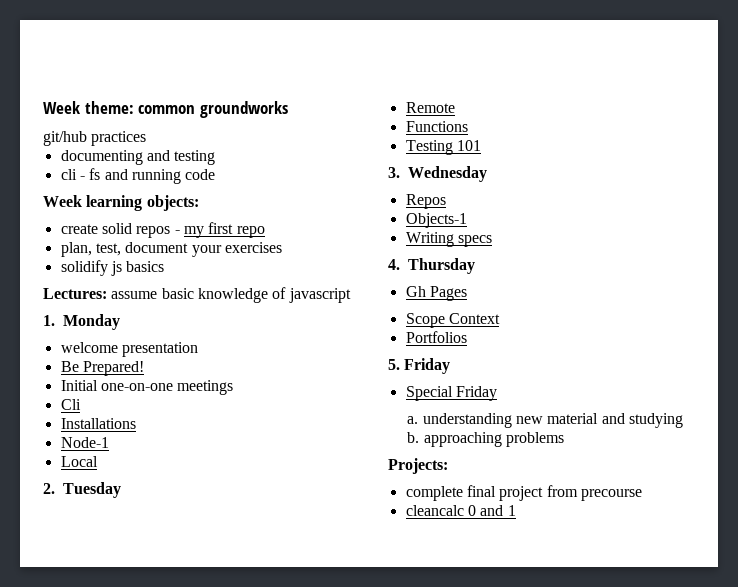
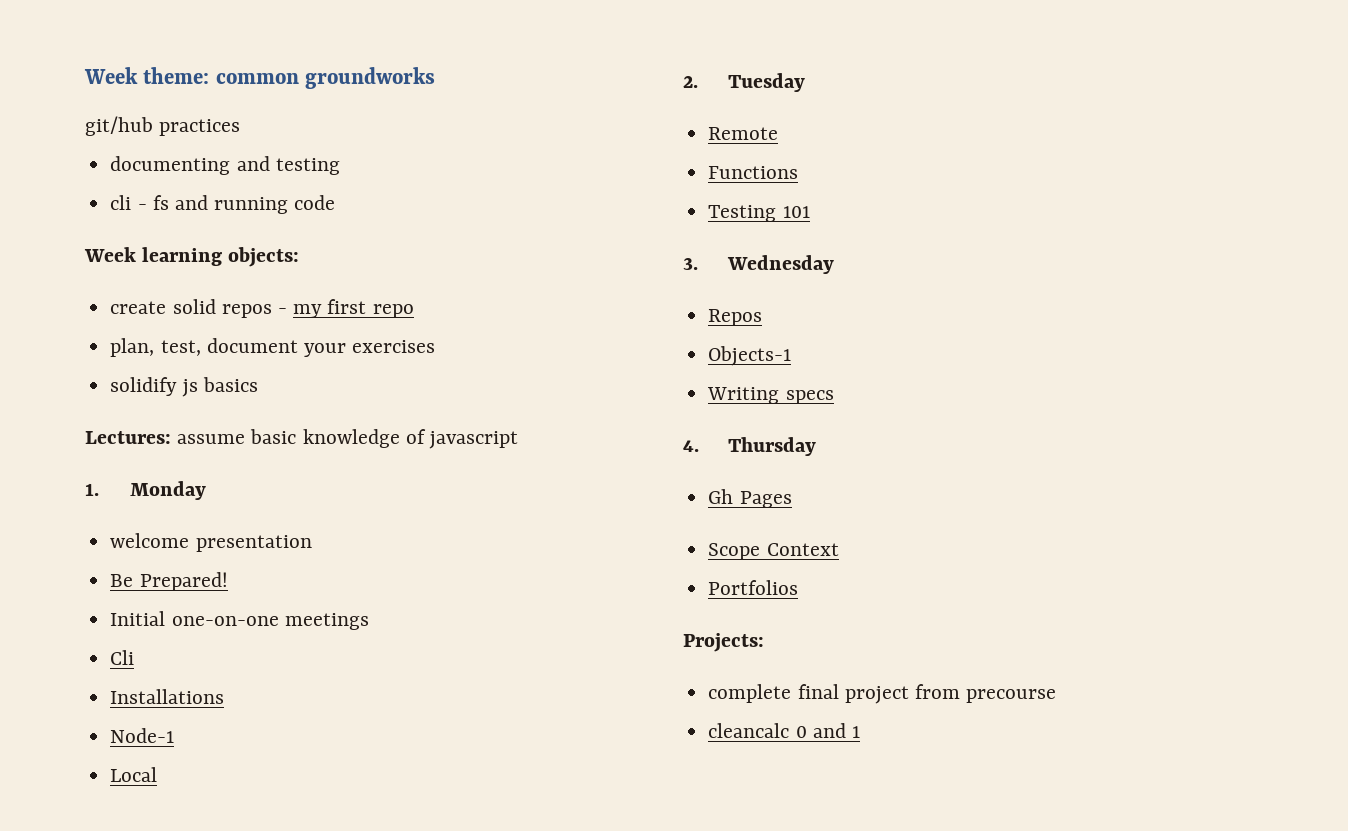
[388,358,451,374] [405,386,497,401] [407,413,683,428] [407,432,564,447] // 5. Friday // Special Friday // a. understanding new material and studying b. approaching problems -> (799, 587) none

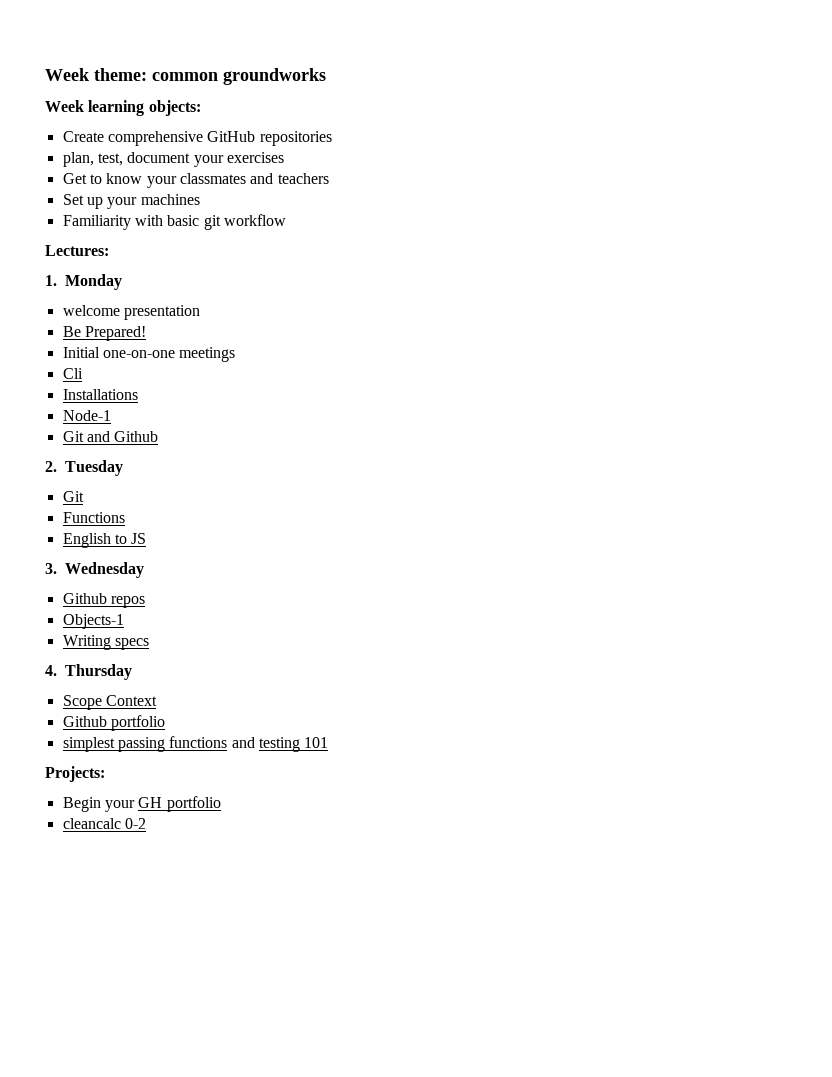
[85,116,241,136] [110,156,340,175] [110,195,336,214] [84,247,300,267] [110,299,414,318] git/hub practices // documenting and testing // cli - fs and running code // Week learning objects: // create solid repos - my first repo -> [45,100,201,116] [62,131,332,146] Week learning objects: // Create comprehensive GitHub repositories
[110,377,258,397] [85,429,519,449] solidify js basics // Lectures: assume basic knowledge of javascript -> [62,173,329,188] [62,194,200,209] [62,214,286,230] [45,245,109,256] Get to know your classmates and teachers // Set up your machines // Familiarity with basic git workflow // Lectures:
[110,767,158,782] Local -> [62,431,159,442] Git and Github
[708,127,779,140] Remote -> [62,491,84,502] Git
[708,205,810,222] Testing 101 -> [62,533,147,548] English to JS
[708,309,763,326] Repos -> [62,593,145,608] Github repos
[708,489,792,508] // Gh Pages -> (132, 672) none
[708,580,799,595] [683,633,764,652] [708,684,1057,704] [708,723,860,738] Portfolios // Projects: // complete final project from precourse // cleancalc 0 and 1 -> [62,715,165,731] [62,736,329,752] [45,766,105,782] [62,796,221,812] [62,818,146,829] Github portfolio // simplest passing functions and testing 101 // Projects: // Begin your GH portfolio // cleancalc 0-2

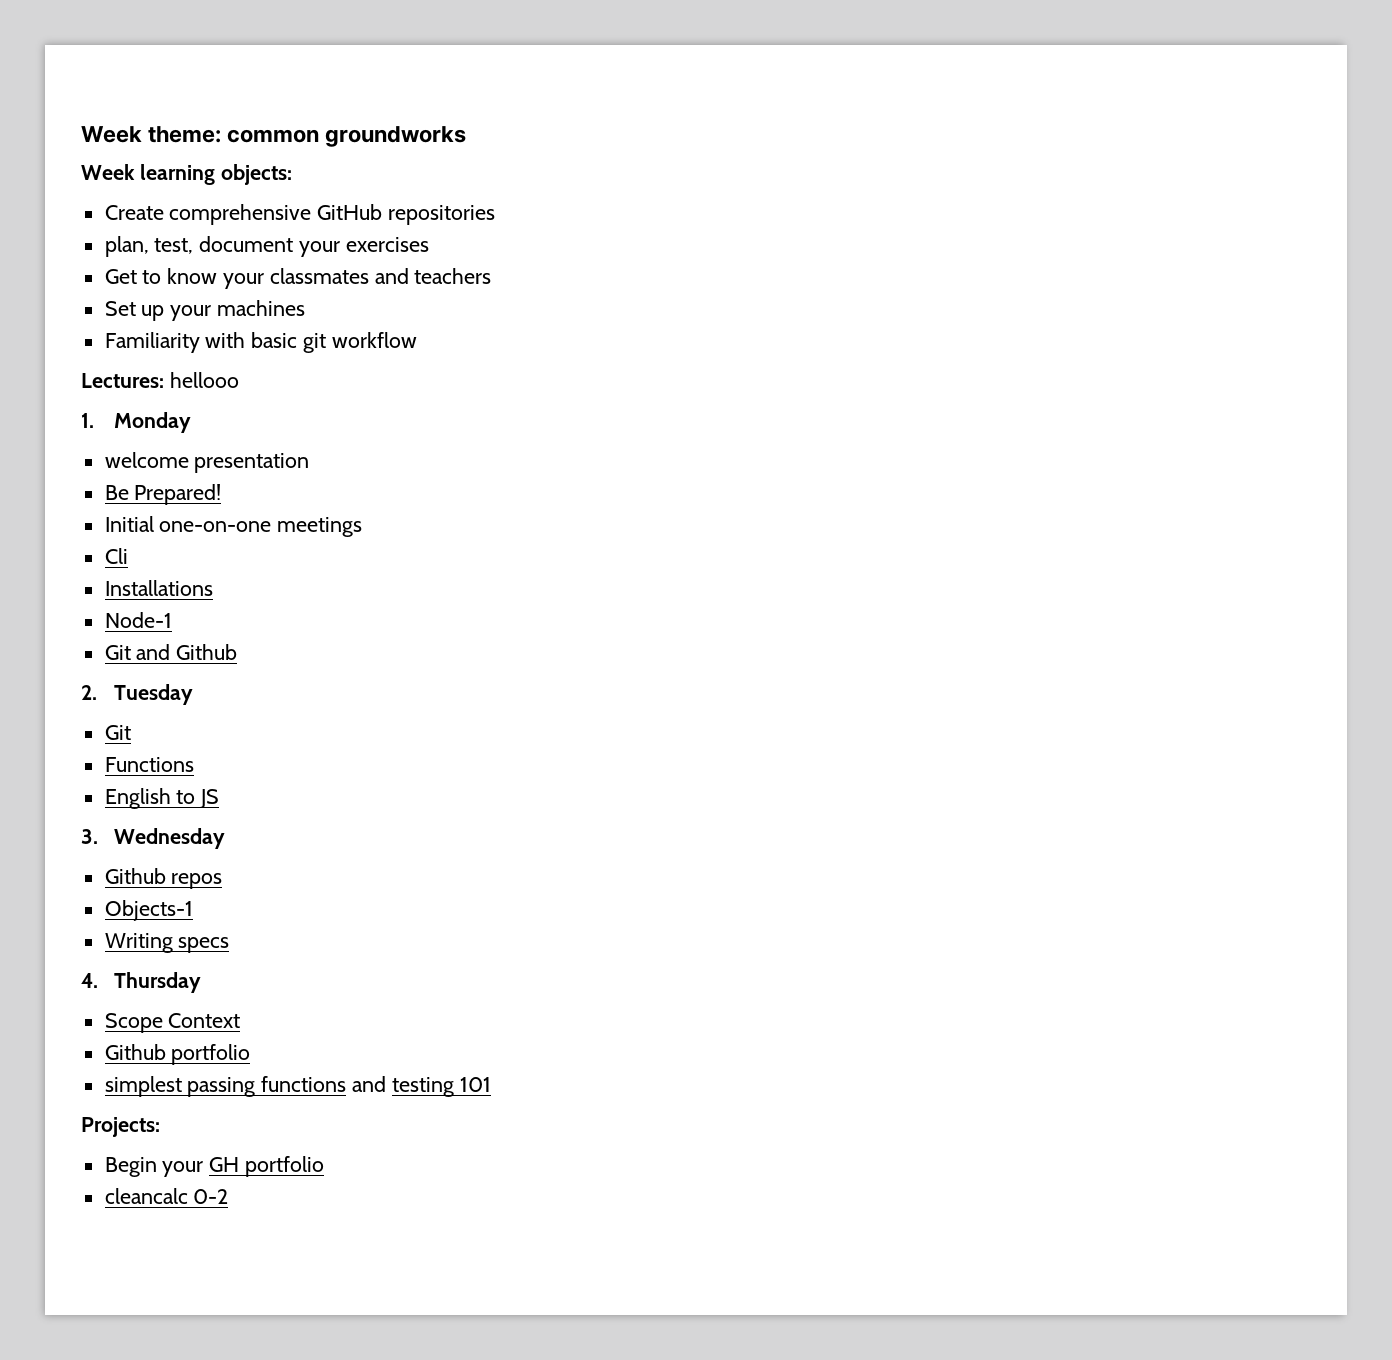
(109, 250) none -> [169,372,239,388] hellooo

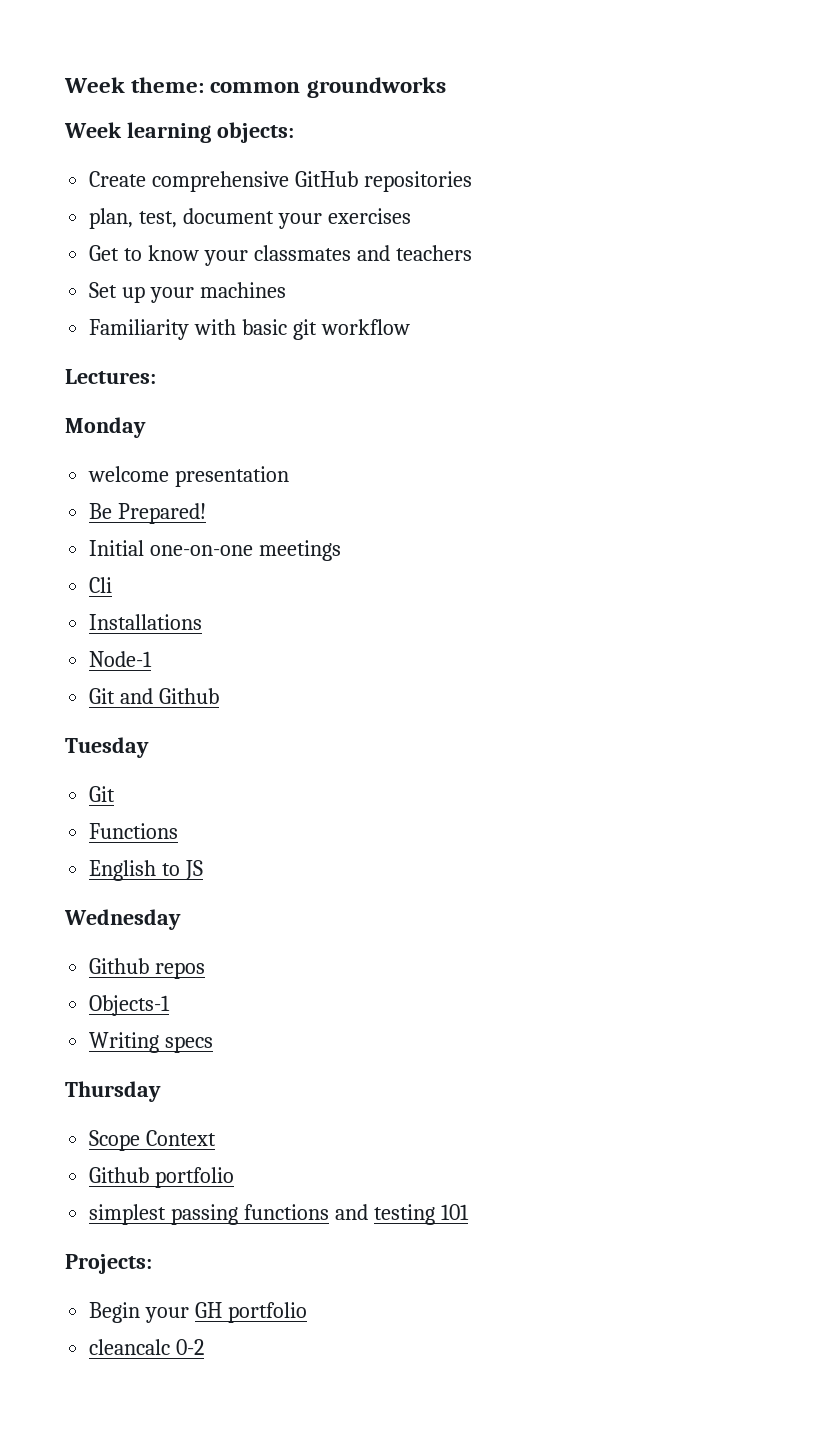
[169,372,239,388] [81,413,94,428] hellooo // 1. -> (156, 376) //
[81,685,97,700] 2. -> (220, 696) none
[81,829,98,844] 3. -> (204, 870) none
[81,973,98,988] 4. -> (214, 1044) none

